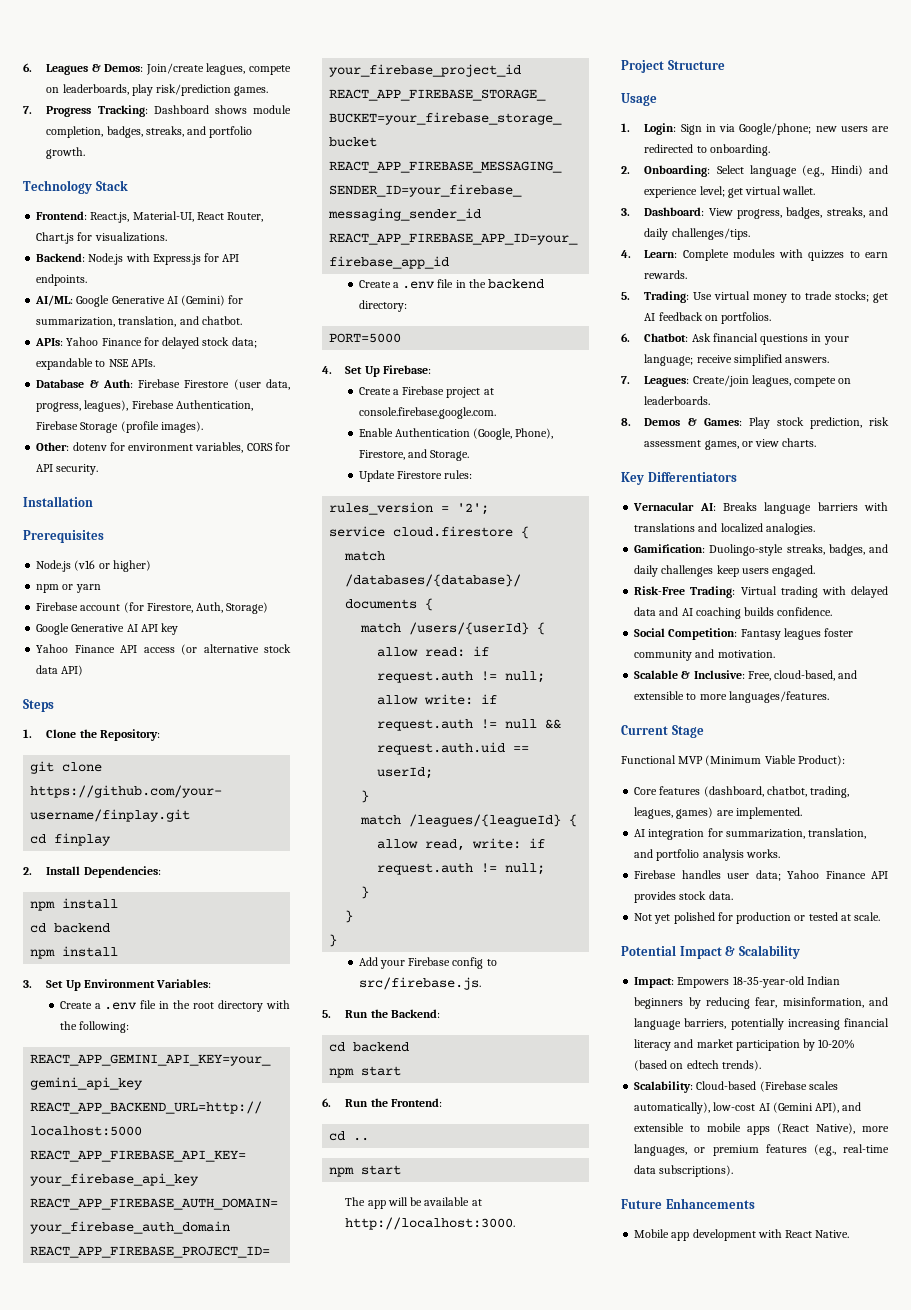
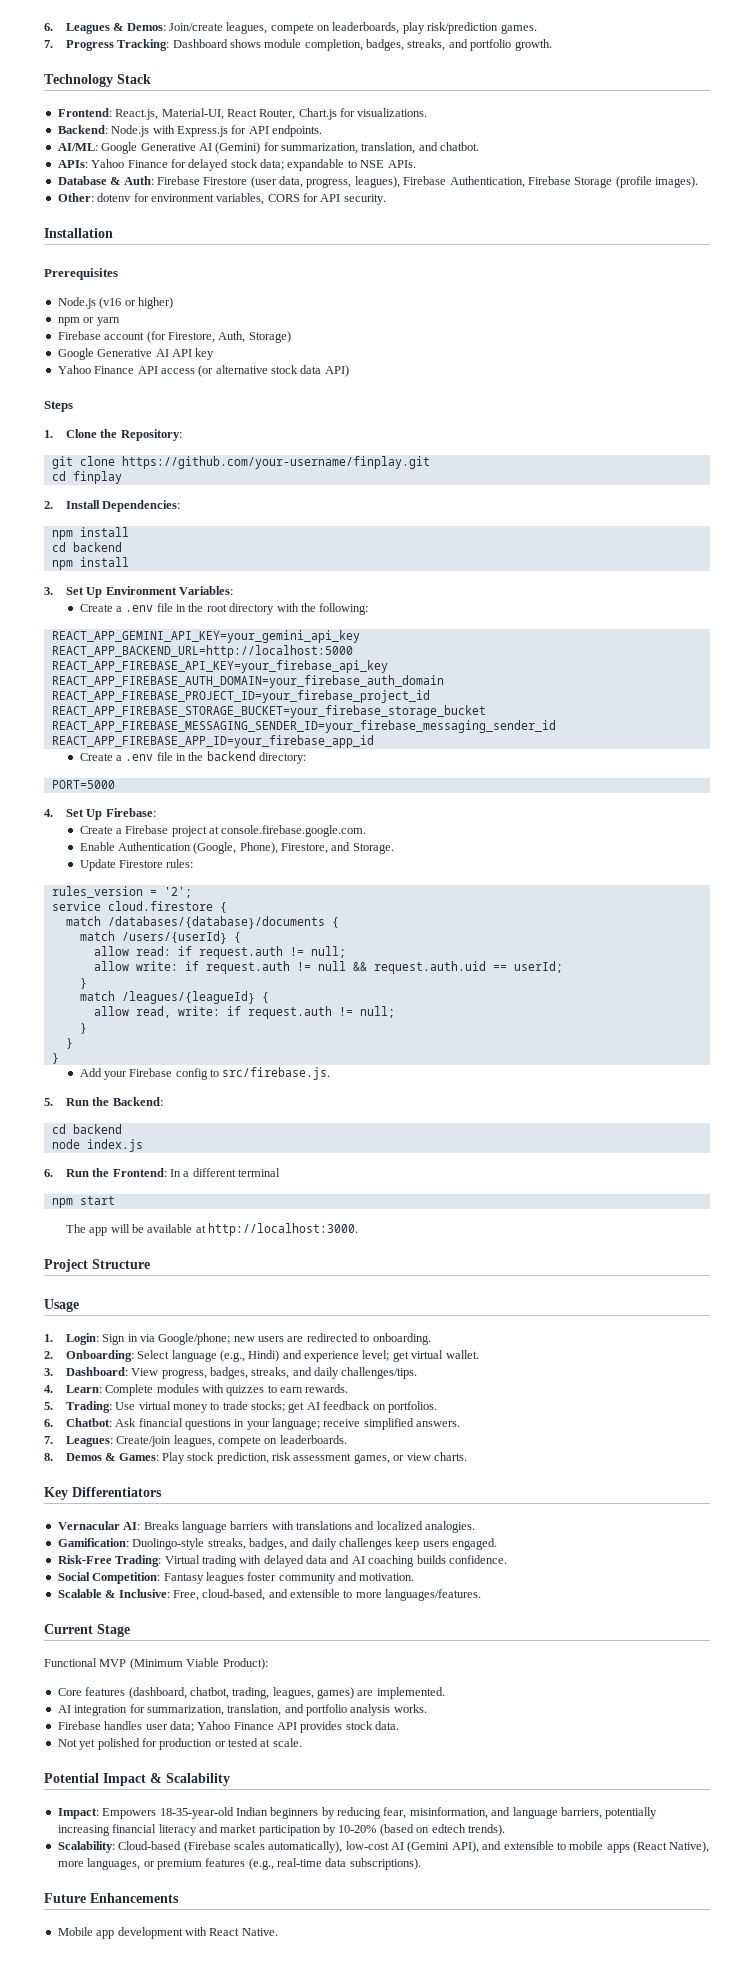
[329,1066,402,1078] npm start -> [51,1139,143,1152] node index.js
[329,1131,370,1141] // cd .. -> [169,1168,281,1177] In a different terminal

